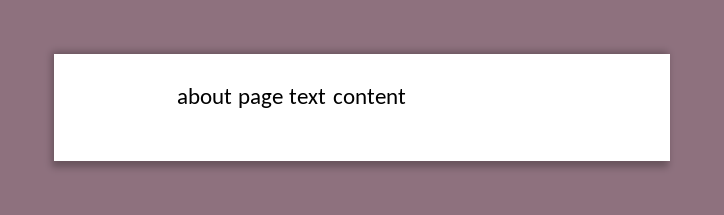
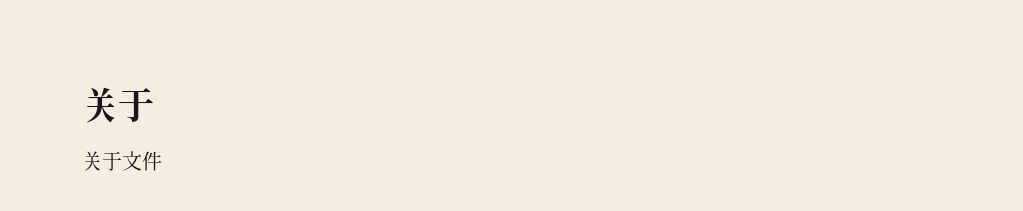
[177,88,406,108] about page text content -> [82,87,154,123] [82,151,162,171] 关于 // 关于文件

